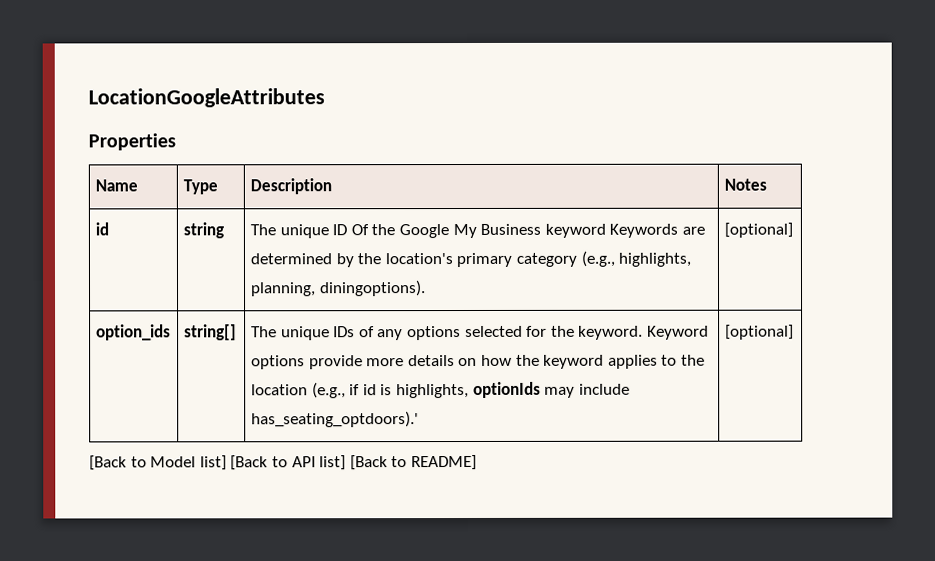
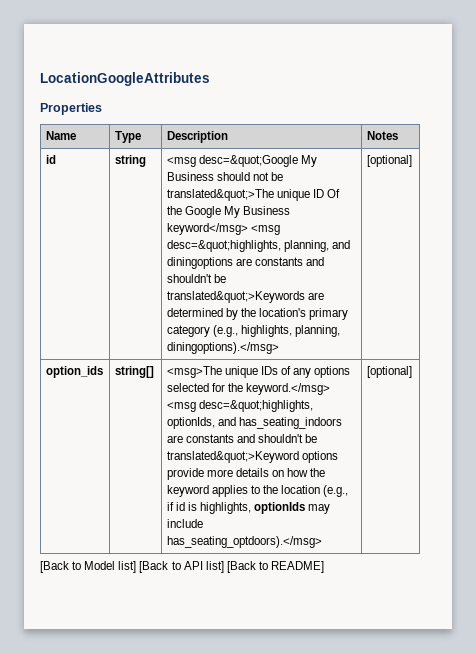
[249,224,276,236] The -> [166,155,318,167] [166,172,284,181] [166,189,274,201] <msg desc=&quot;Google My Business should not be translated&quot;>The
[544,223,679,238] keyword Keywords -> [166,223,280,235] [166,240,351,252] [166,257,325,269] [166,274,226,283] [166,291,305,303] keyword</msg> <msg desc=&quot;highlights, planning, and diningoptions are constants and shouldn't be translated&quot;>Keywords
[318,280,426,297] diningoptions). -> [166,342,279,354] diningoptions).</msg>
[250,326,277,338] The -> [166,366,222,378] <msg>The
[578,325,709,340] keyword. Keyword -> [246,383,331,395] [166,400,313,412] [166,417,343,429] [166,434,318,443] [166,451,299,463] keyword.</msg> <msg desc=&quot;highlights, optionIds, and has_seating_indoors are constants and shouldn't be translated&quot;>Keyword
[250,411,419,428] has_seating_optdoors).' -> [166,536,322,548] has_seating_optdoors).</msg>

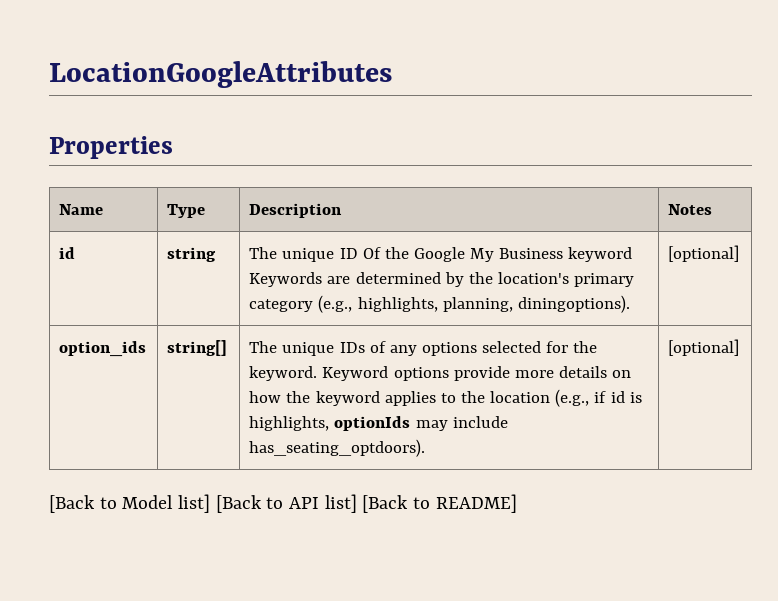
[166,155,318,167] [166,172,284,181] [166,189,274,201] <msg desc=&quot;Google My Business should not be translated&quot;>The -> [249,247,278,259] The
[166,223,280,235] [166,240,351,252] [166,257,325,269] [166,274,226,283] [166,291,305,303] keyword</msg> <msg desc=&quot;highlights, planning, and diningoptions are constants and shouldn't be translated&quot;>Keywords -> [568,247,633,262] [249,272,323,287] keyword Keywords
[166,342,279,354] diningoptions).</msg> -> [517,295,630,313] diningoptions).
[166,366,222,378] <msg>The -> [249,341,278,353] The
[246,383,331,395] [166,400,313,412] [166,417,343,429] [166,434,318,443] [166,451,299,463] keyword.</msg> <msg desc=&quot;highlights, optionIds, and has_seating_indoors are constants and shouldn't be translated&quot;>Keyword -> [249,366,389,381] keyword. Keyword
[166,536,322,548] has_seating_optdoors).</msg> -> [249,439,426,457] has_seating_optdoors).

